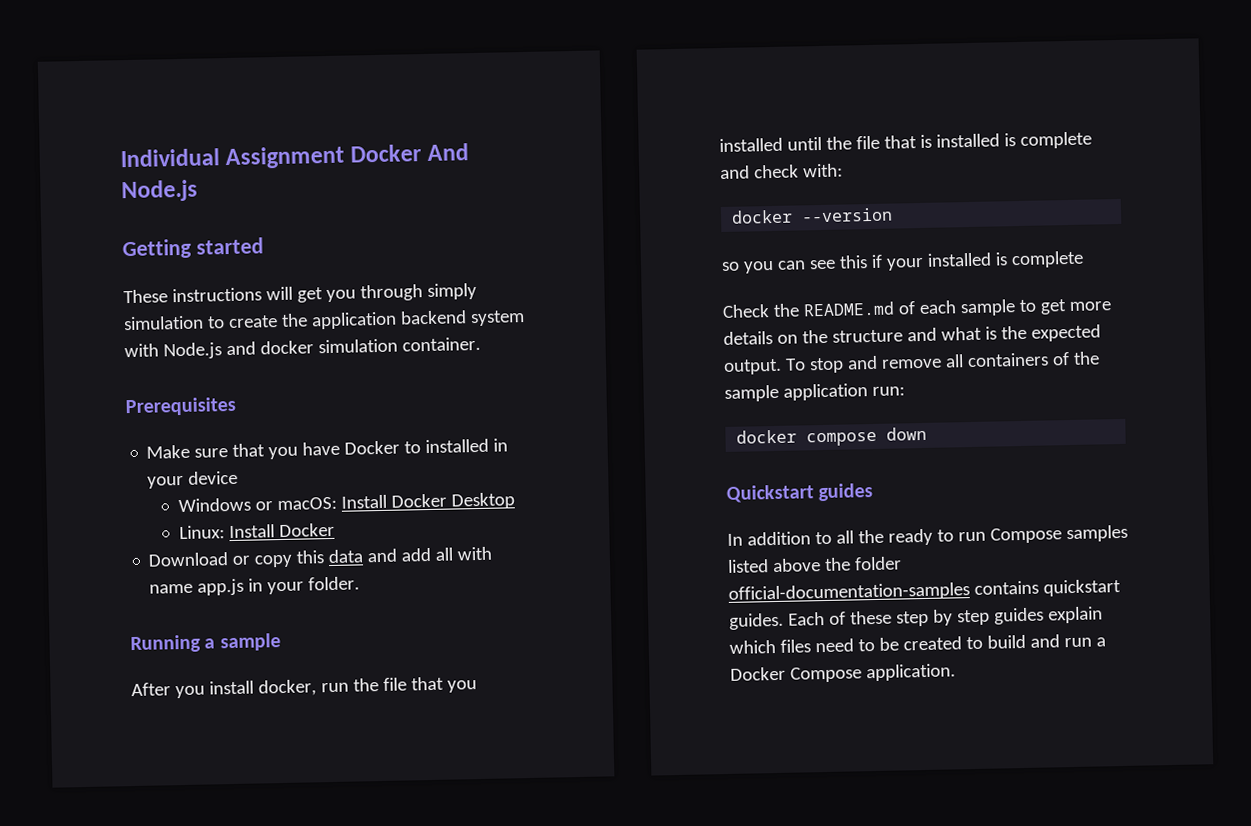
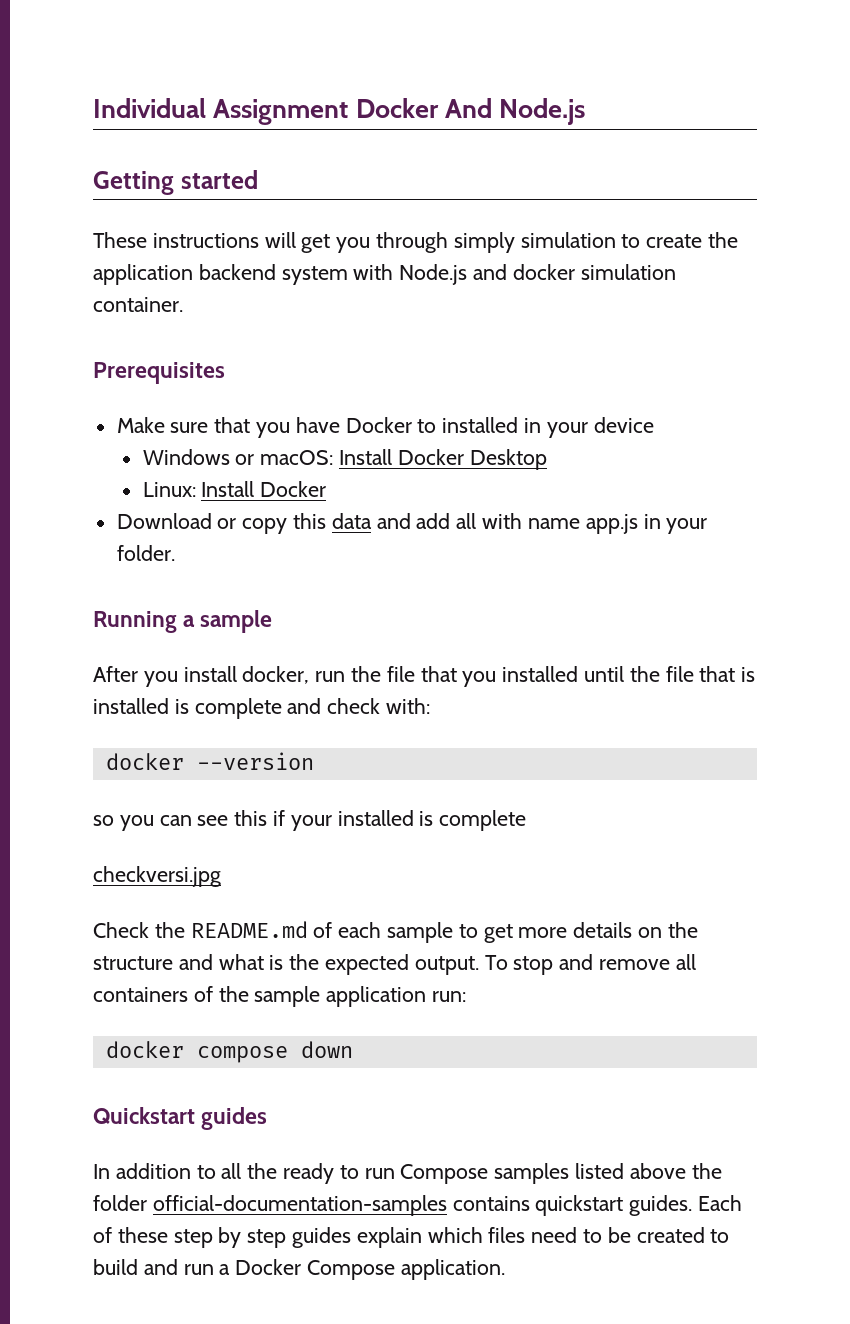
(1084, 259) none -> [93,866,221,887] // checkversi.jpg

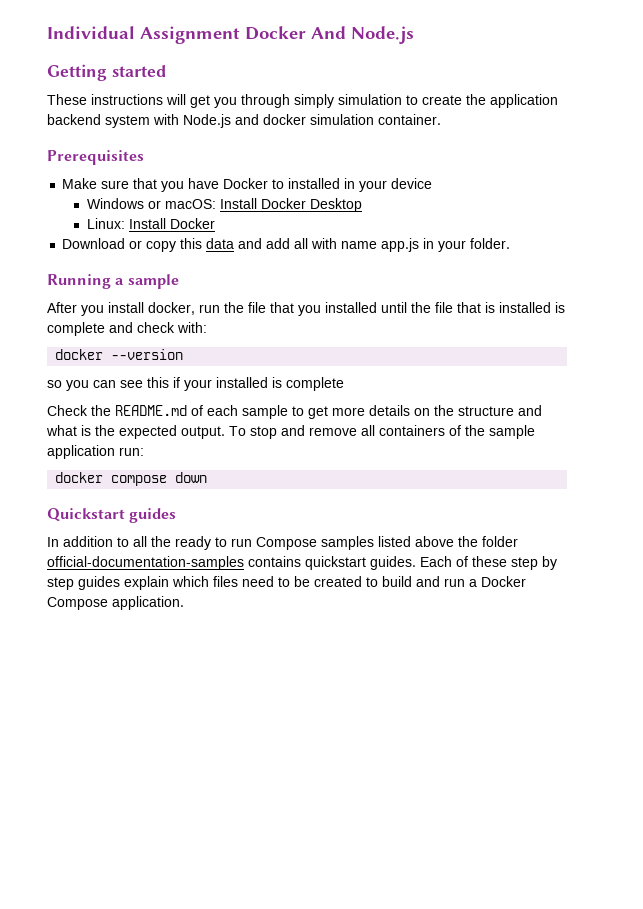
[93,866,221,887] // checkversi.jpg -> (344, 384) none

